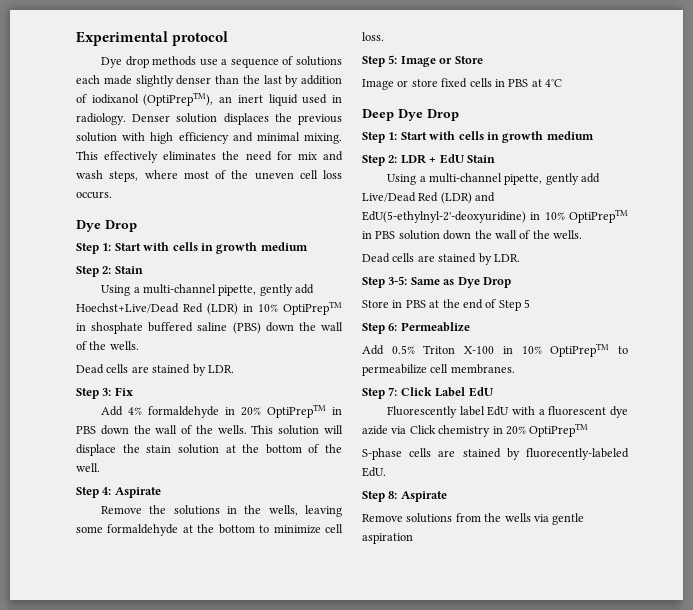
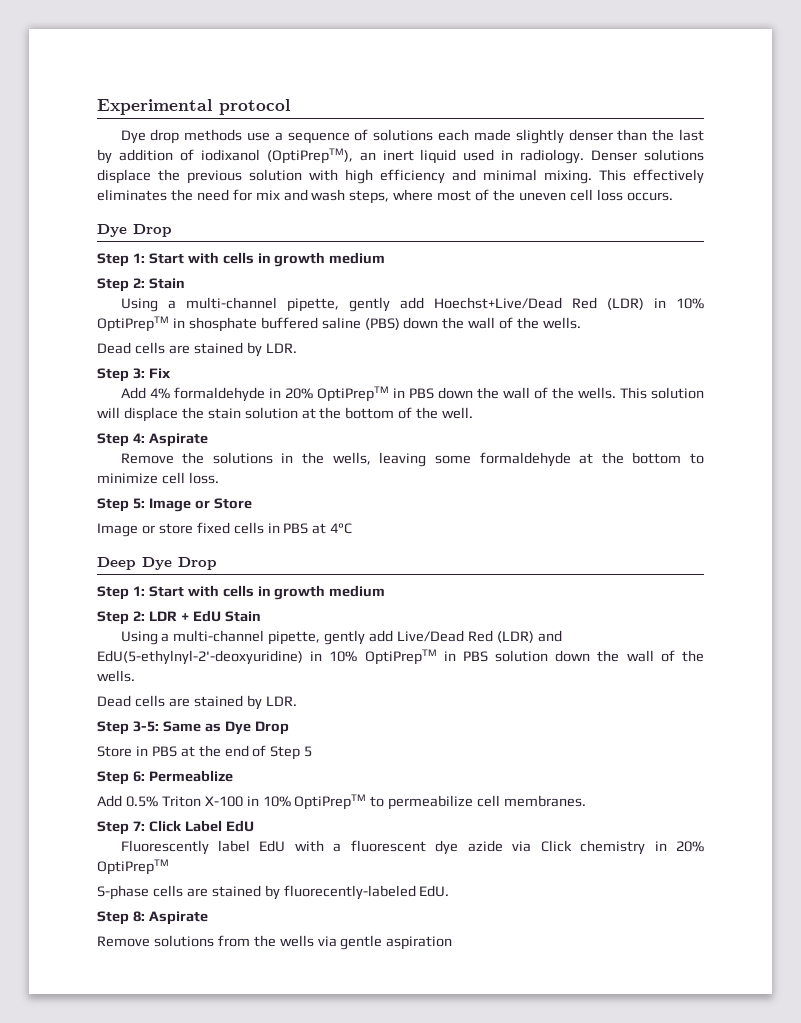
[176,113,269,125] solution displaces -> [644,149,705,161] [97,169,151,184] solutions displace

